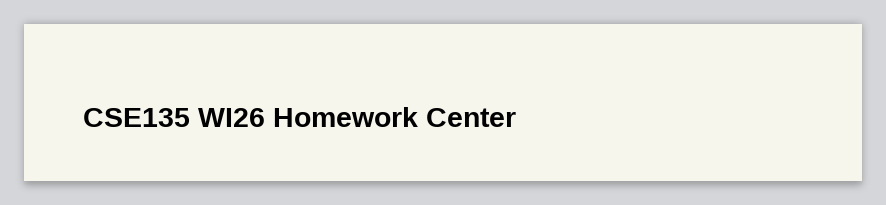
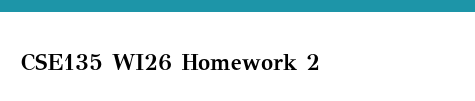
[426,108,516,127] Center -> [306,54,320,70] 2

